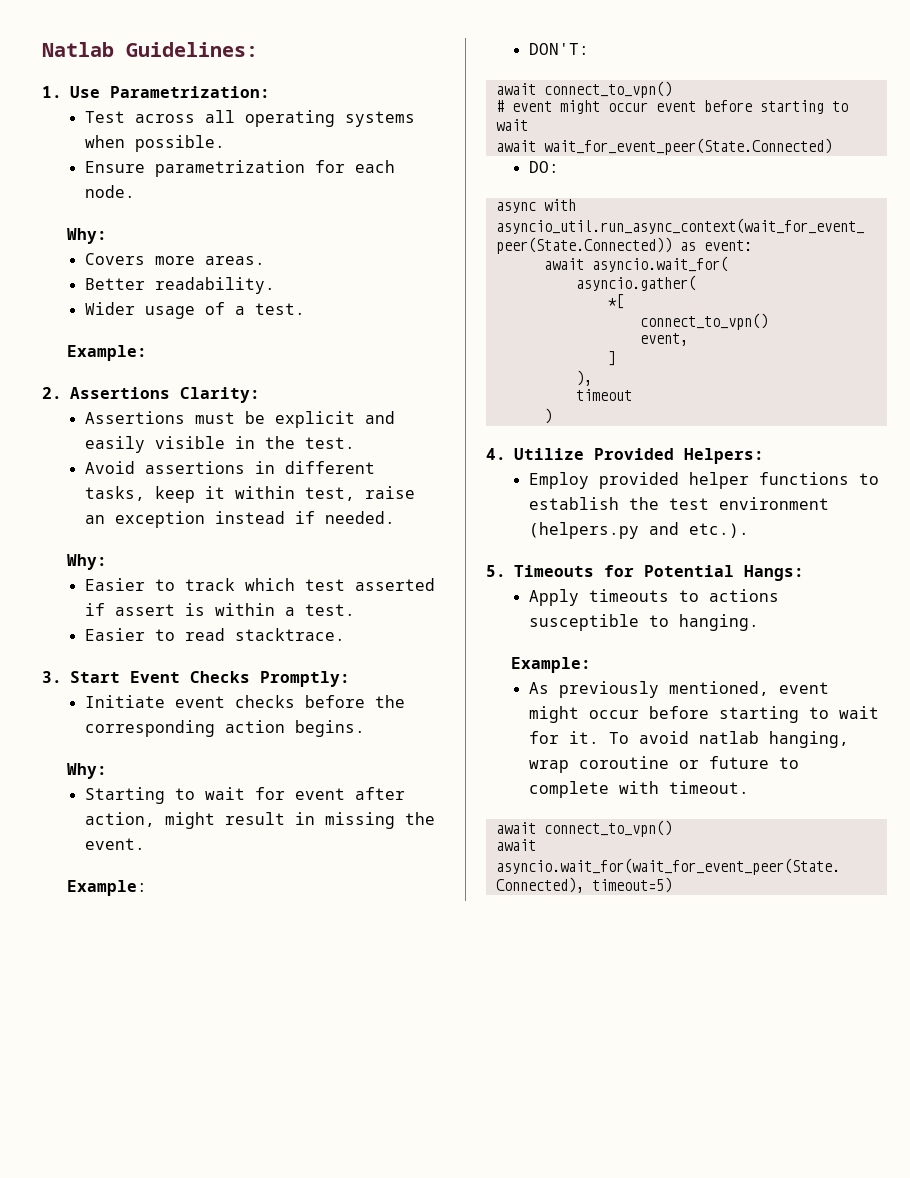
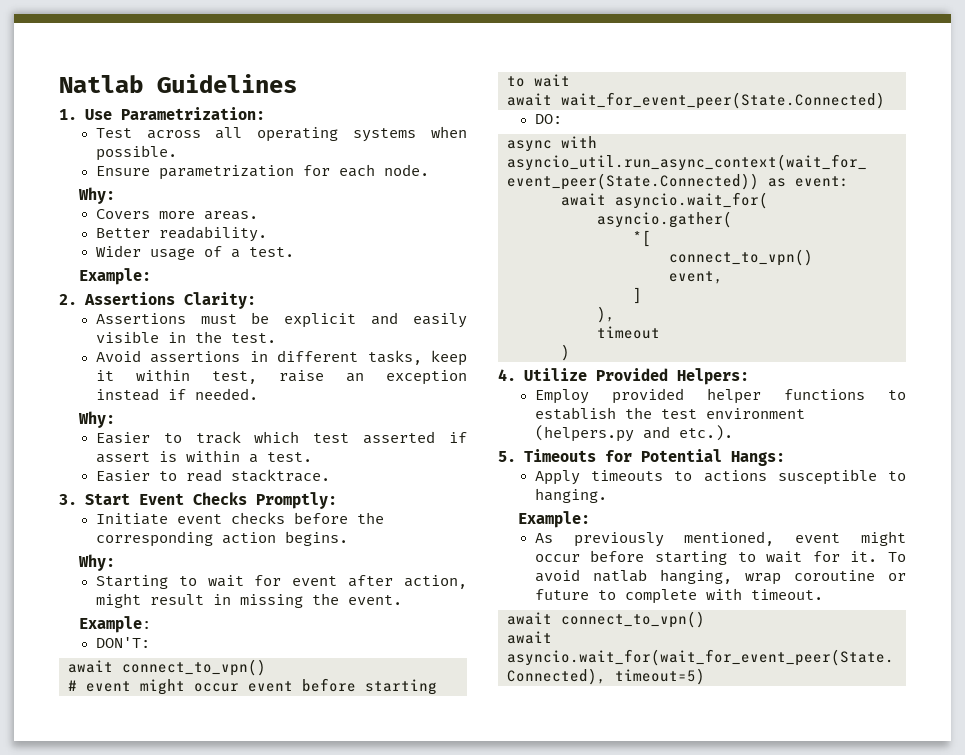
[126,42,258,57] Guidelines: -> [157,74,297,93] Guidelines

